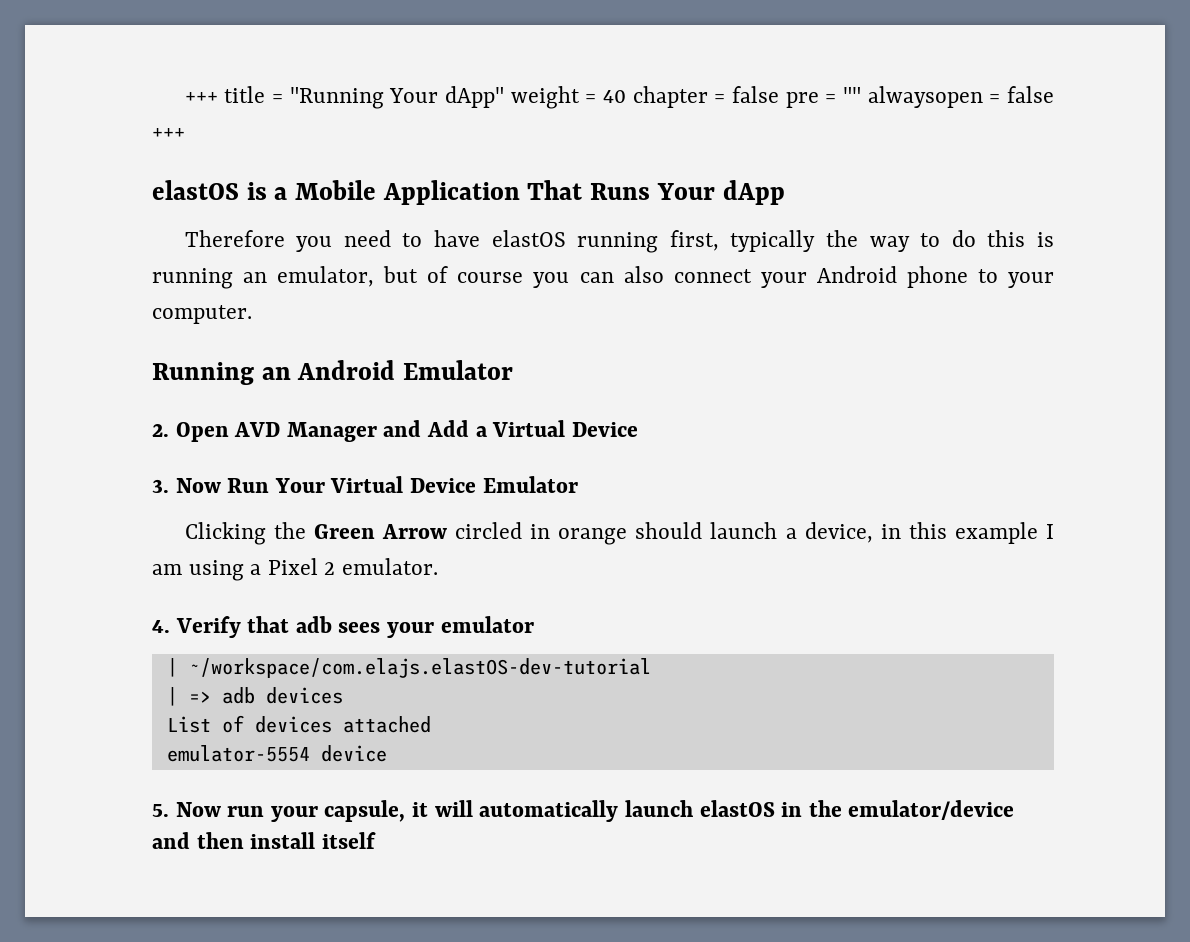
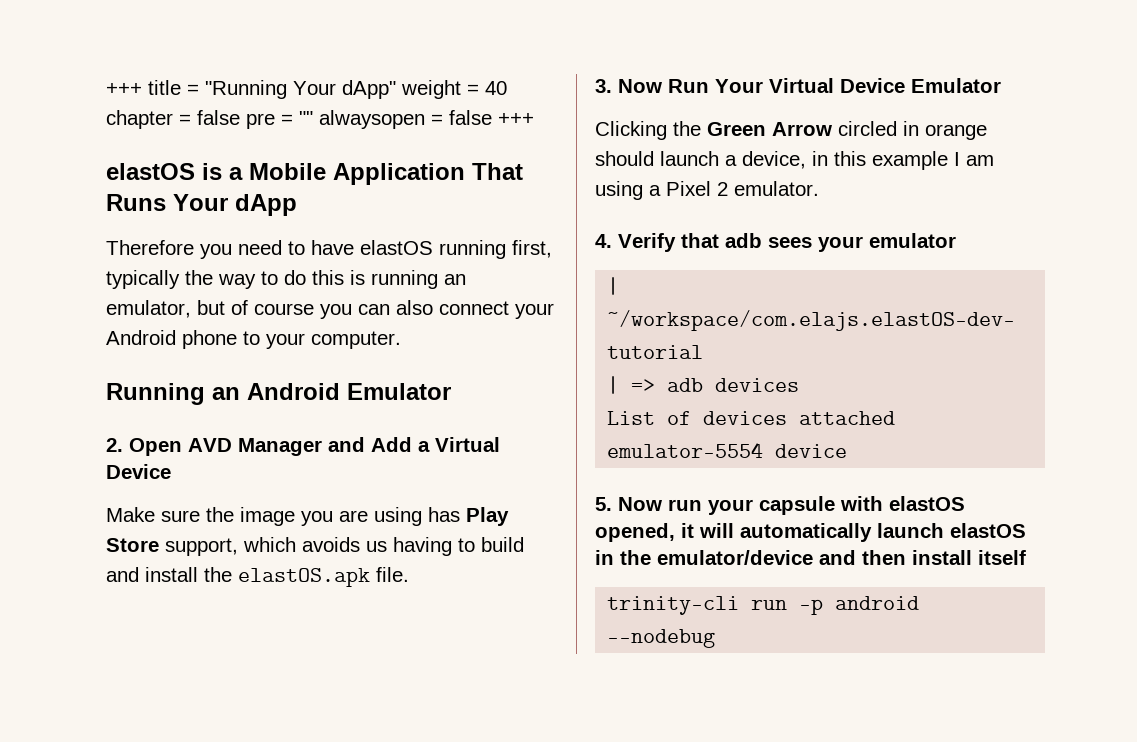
(638, 429) none -> [106,507,509,526] [106,537,524,556] [106,567,409,587] // Make sure the image you are using has Play Store support, which avoids us having to build and install the elastOS.apk file.
[324,800,406,822] capsule, -> [759,496,965,515] [595,523,675,542] capsule with elastOS opened,
(376, 840) none -> [607,596,920,615] [607,629,716,648] // trinity-cli run -p android --nodebug

